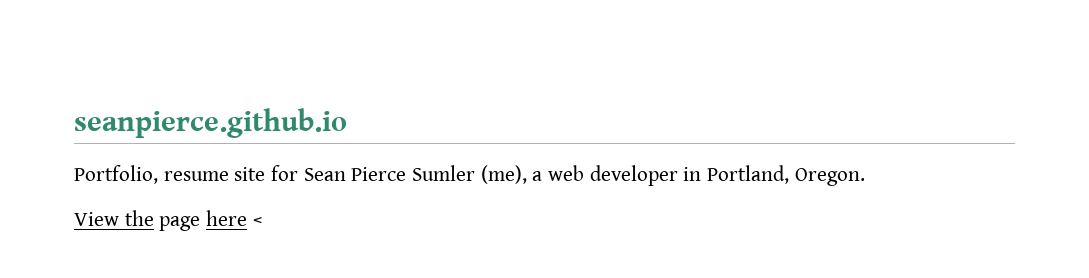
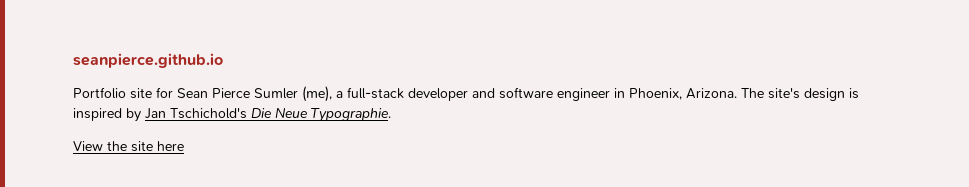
[74,165,229,184] Portfolio, resume -> [73,87,126,99] Portfolio
[548,165,865,186] web developer in Portland, Oregon. -> [347,87,859,101] [73,107,391,122] full-stack developer and software engineer in Phoenix, Arizona. The site's design is inspired by Jan Tschichold's Die Neue Typographie.
[159,210,262,231] page here < -> [131,141,184,152] site here

